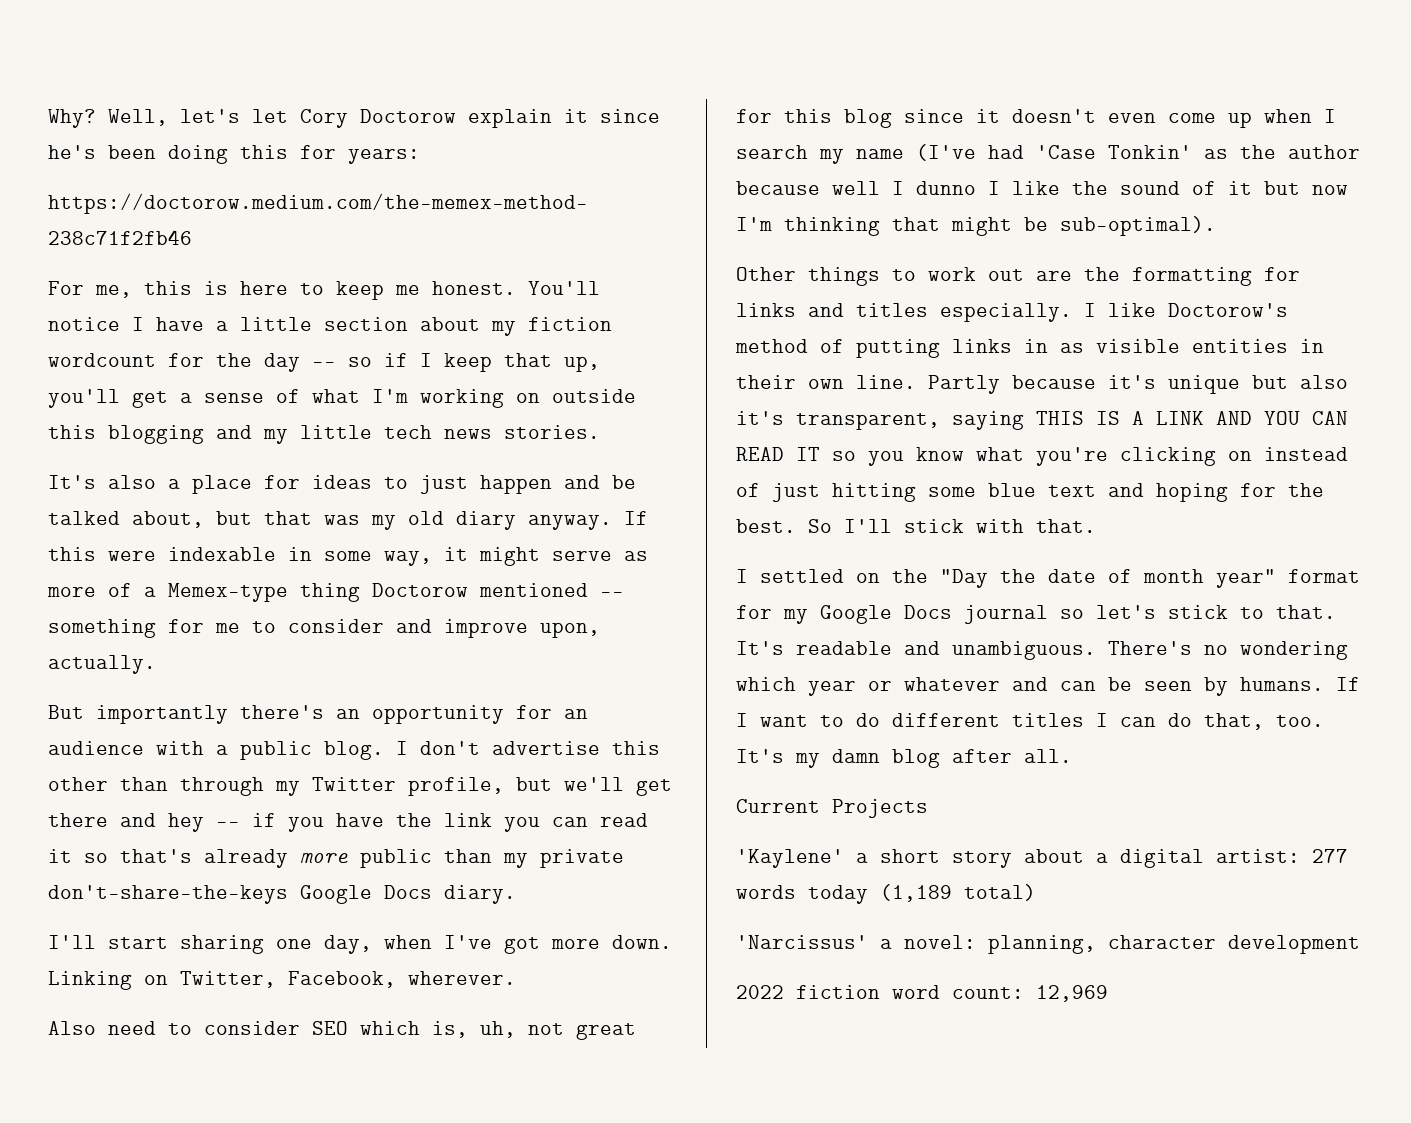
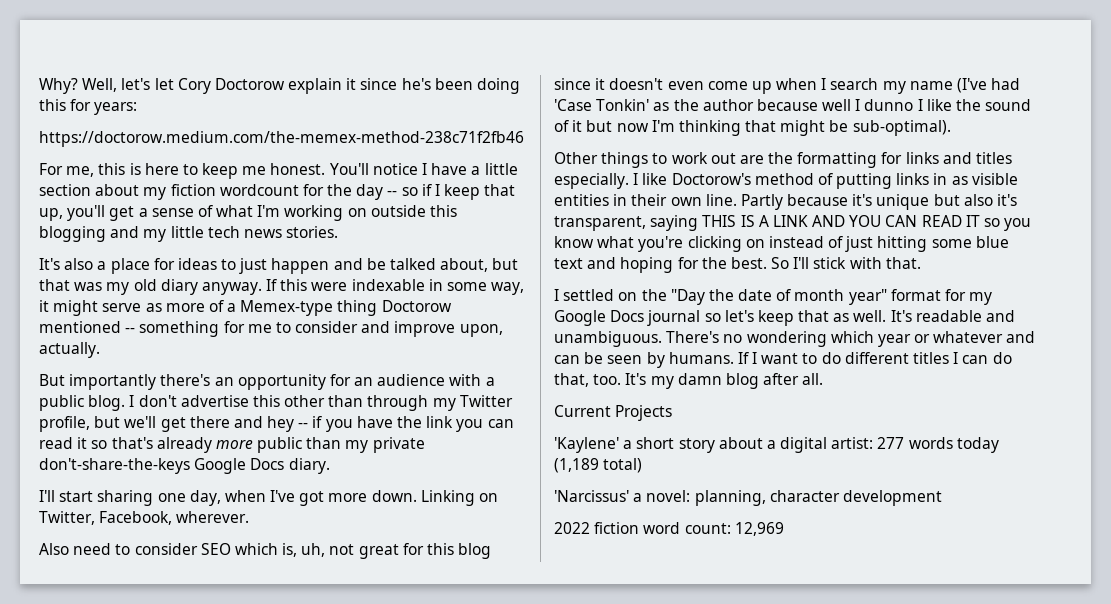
[1168,605,1336,619] stick to that. -> [757,310,887,326] keep that as well.

